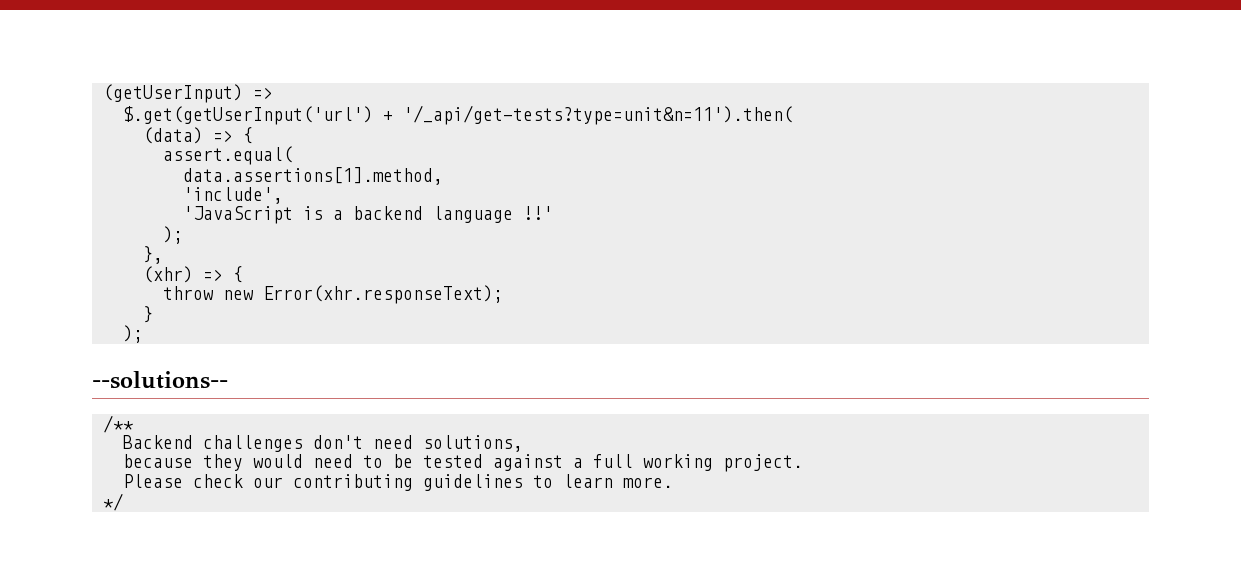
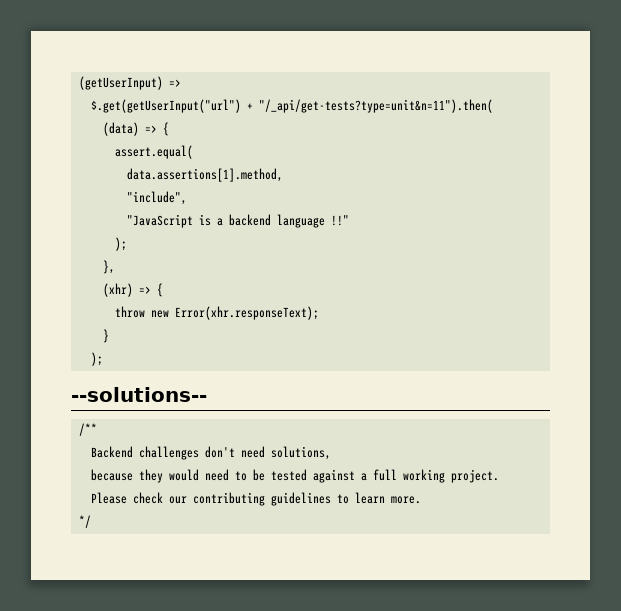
[122,105,793,125] $.get(getUserInput('url') + '/_api/get-tests?type=unit&n=11').then( -> [90,99,493,113] $.get(getUserInput("url") + "/_api/get-tests?type=unit&n=11").then(
[182,187,283,204] [182,206,293,224] 'include', // 'JavaScript -> [126,191,187,205] [126,214,193,228] "include", // "JavaScript
[522,206,553,220] !!' -> [330,215,349,226] !!"

